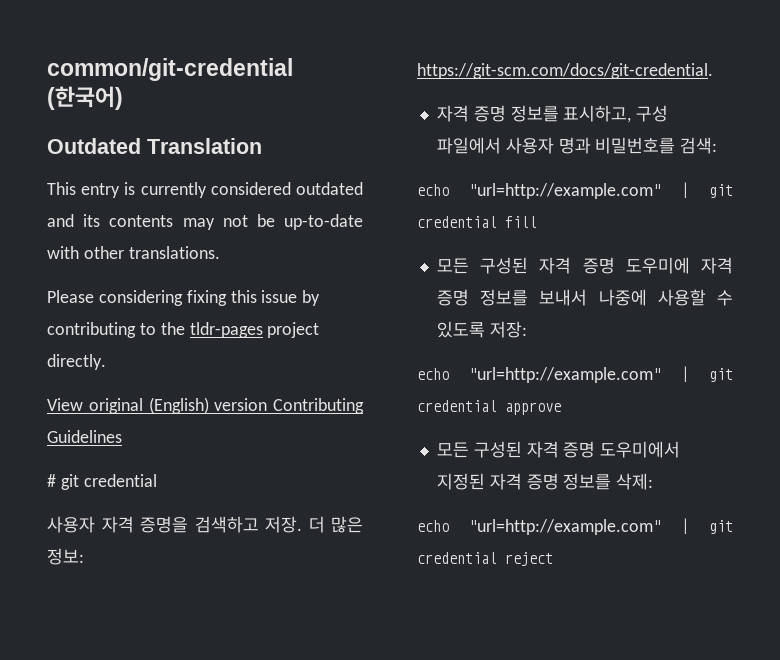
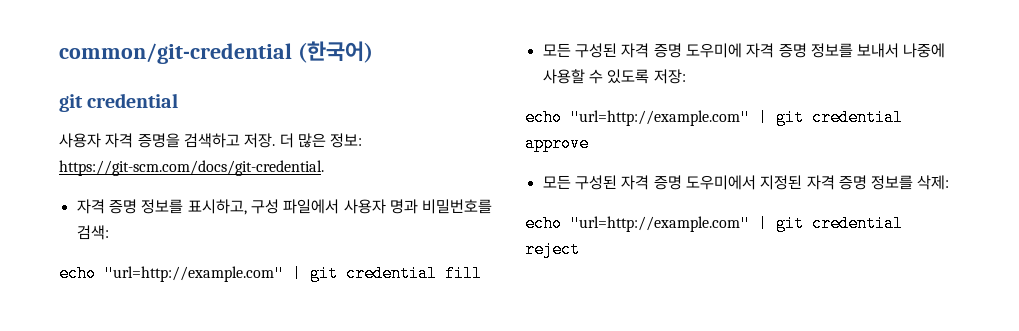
[47,138,262,154] [47,182,363,198] [47,214,364,230] [47,246,220,259] [47,290,321,306] [47,322,320,338] [47,354,106,370] [47,397,364,414] [47,430,122,443] [47,474,56,487] Outdated Translation // This entry is currently considered outdated and its contents may not be up-to-date with other translations. // Please considering fixing this issue by contributing to the tldr-pages project directly. // View original (English) version Contributing Guidelines // # -> (373, 52) none

